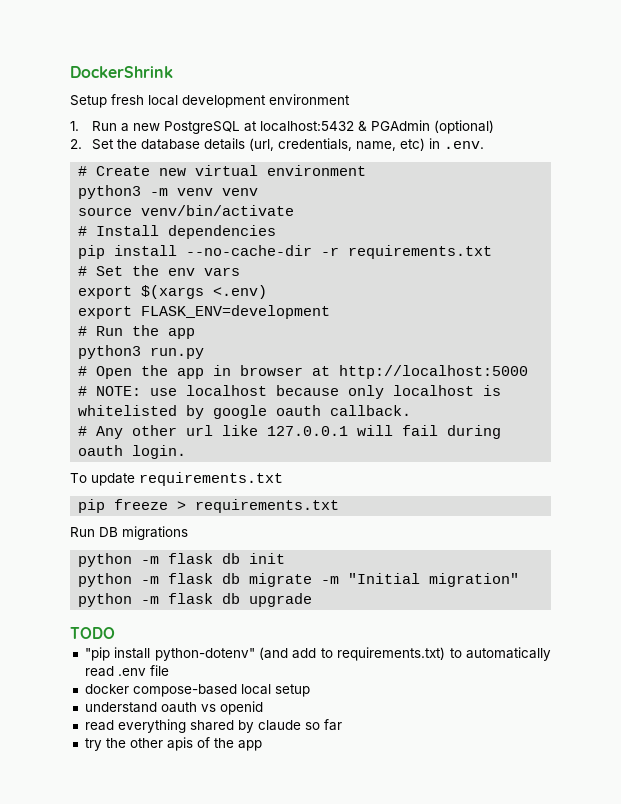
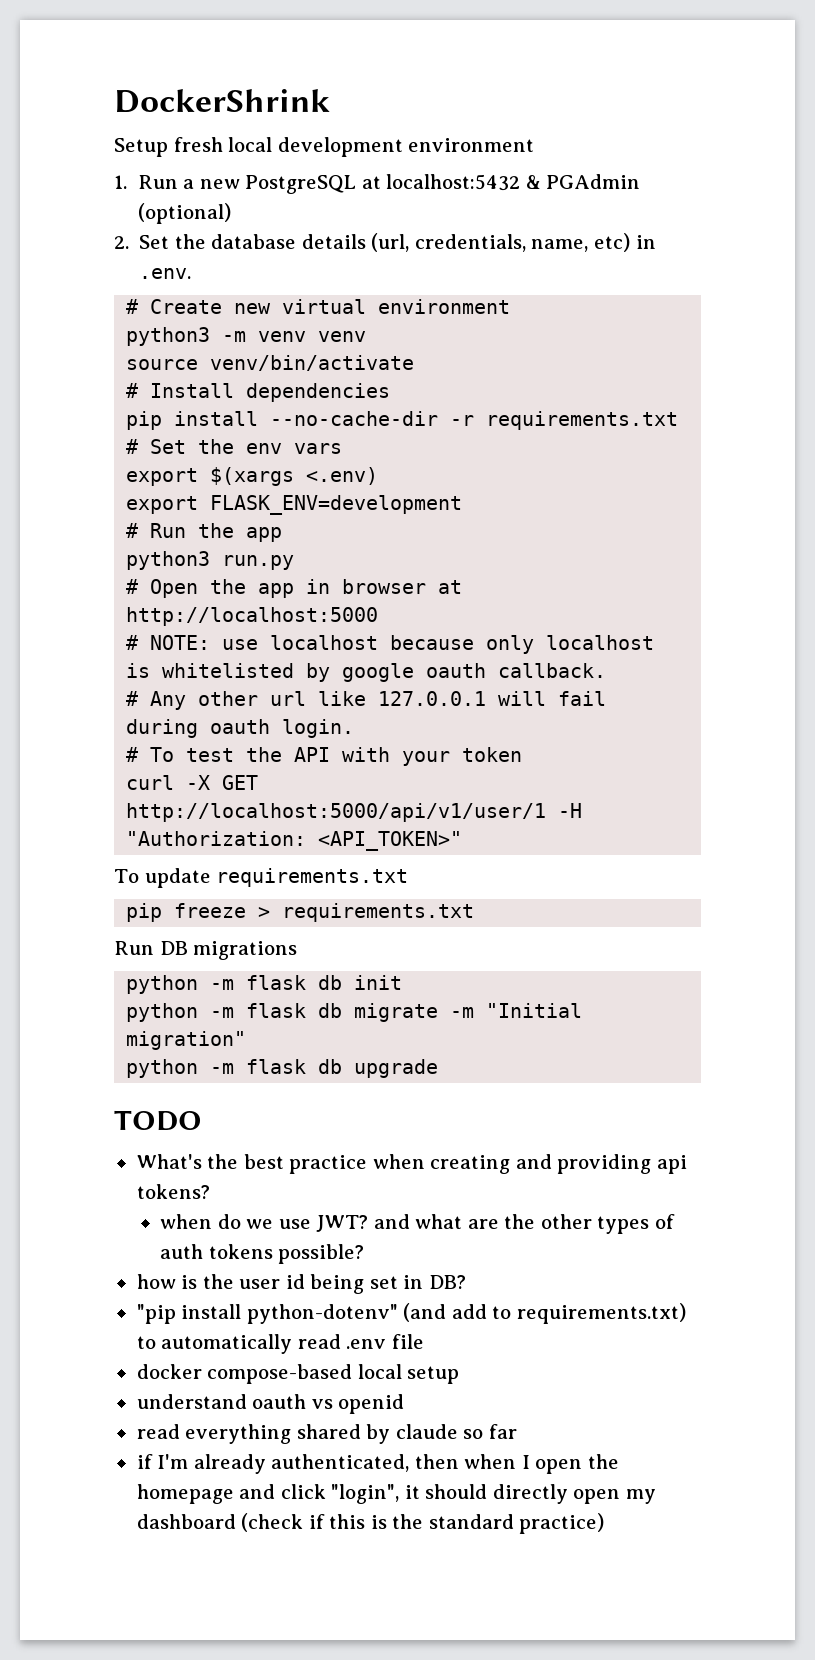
(187, 452) none -> [126,747,523,766] [126,775,259,790] [126,803,583,822] [126,831,463,851] // # To test the API with your token // curl -X GET http://localhost:5000/api/v1/user/1 -H "Authorization: <API_TOKEN>"
(115, 633) none -> [136,1154,687,1174] [136,1184,210,1199] [160,1214,675,1234] [160,1244,365,1264] [136,1274,466,1294] // What's the best practice when creating and providing api tokens? // when do we use JWT? and what are the other types of auth tokens possible? // how is the user id being set in DB?
[84,737,262,751] try the other apis of the app -> [136,1454,619,1474] [136,1484,656,1504] [136,1513,605,1534] if I'm already authenticated, then when I open the homepage and click "login", it should directly open my dashboard (check if this is the standard practice)

